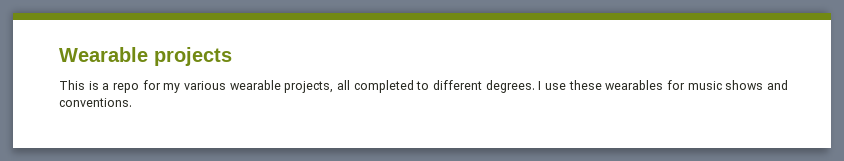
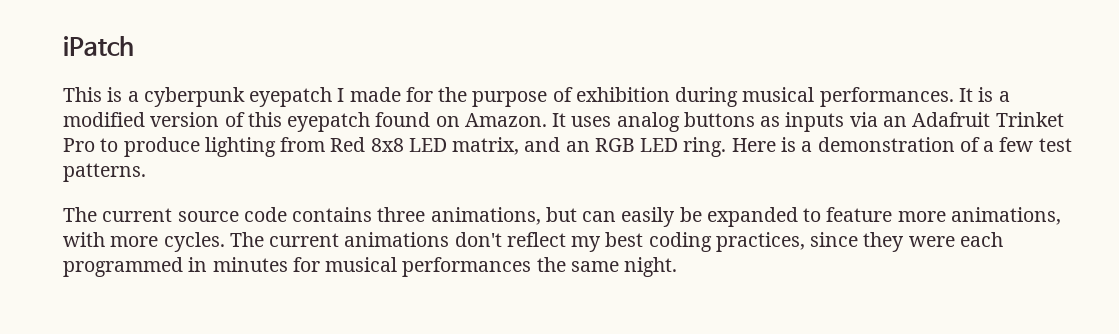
[59,47,232,66] Wearable projects -> [63,36,134,56] iPatch
[113,80,788,93] [59,98,132,107] repo for my various wearable projects, all completed to different degrees. I use these wearables for music shows and conventions. -> [143,87,1010,107] [63,112,1064,132] [63,137,1072,157] [63,163,146,182] [63,207,1061,227] [63,232,1003,252] [63,257,678,277] cyberpunk eyepatch I made for the purpose of exhibition during musical performances. It is a modified version of this eyepatch found on Amazon. It uses analog buttons as inputs via an Adafruit Trinket Pro to produce lighting from Red 8x8 LED matrix, and an RGB LED ring. Here is a demonstration of a few test patterns. // The current source code contains three animations, but can easily be expanded to feature more animations, with more cycles. The current animations don't reflect my best coding practices, since they were each programmed in minutes for musical performances the same night.

